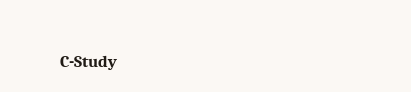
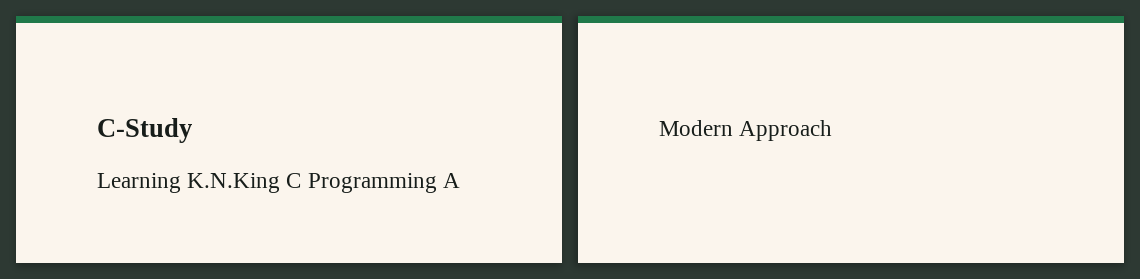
(117, 62) none -> [97,173,460,193] [659,120,833,141] // Learning K.N.King C Programming A Modern Approach

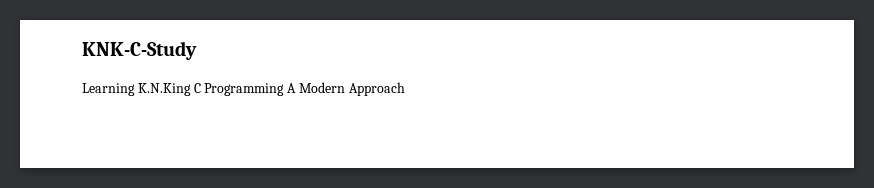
[97,118,192,143] C-Study -> [82,41,197,60] KNK-C-Study

